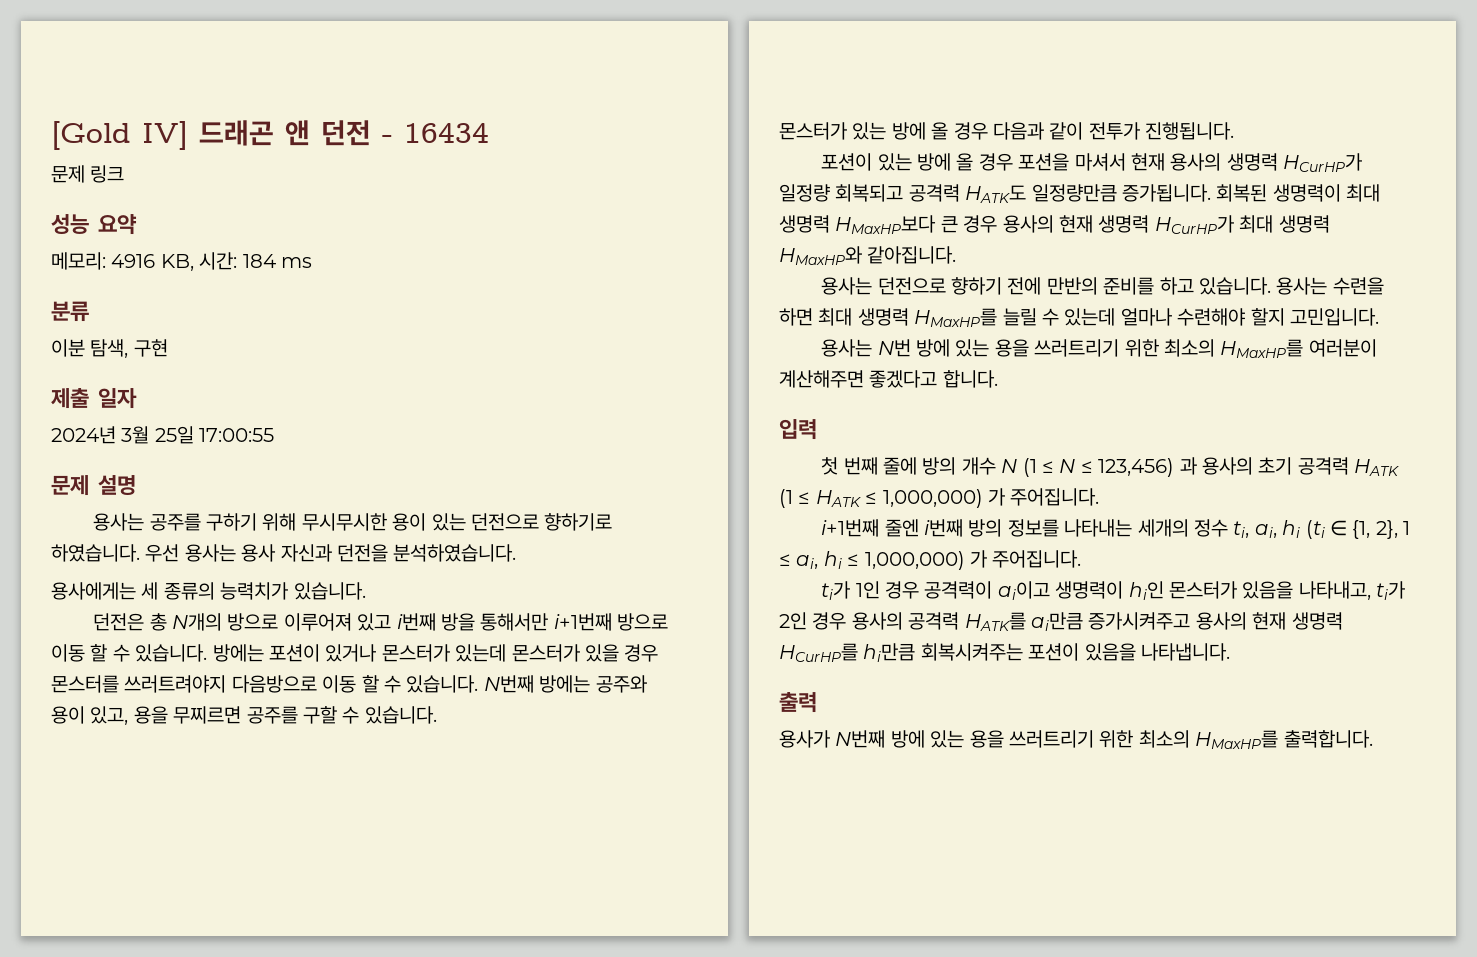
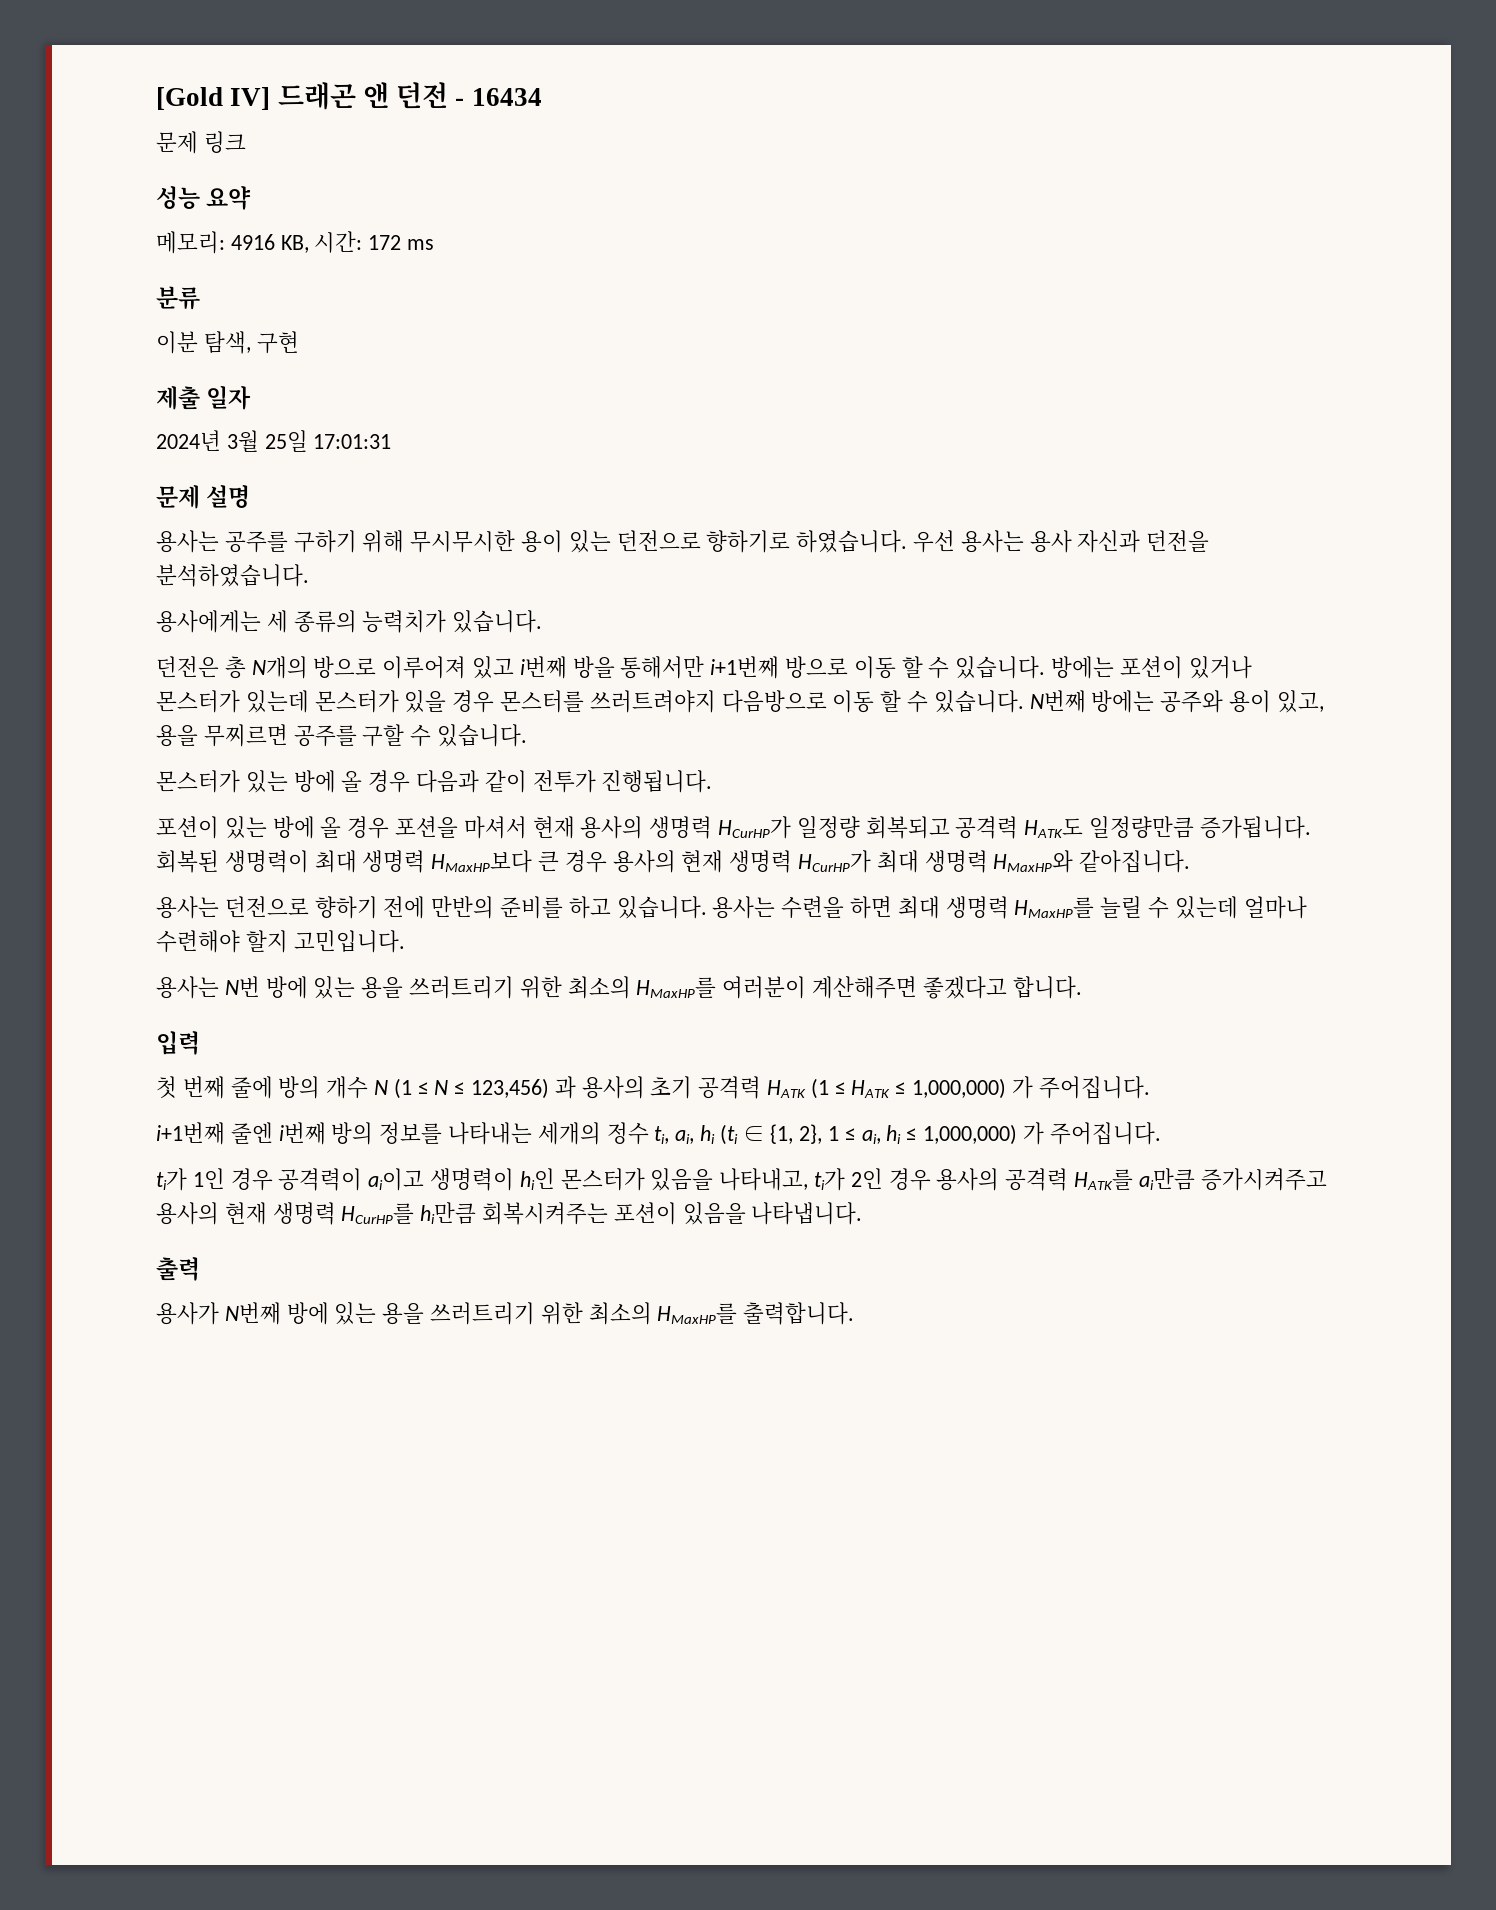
[242,254,276,268] 184 -> [368,235,402,250] 172
[199,428,275,442] 17:00:55 -> [313,434,392,449] 17:01:31

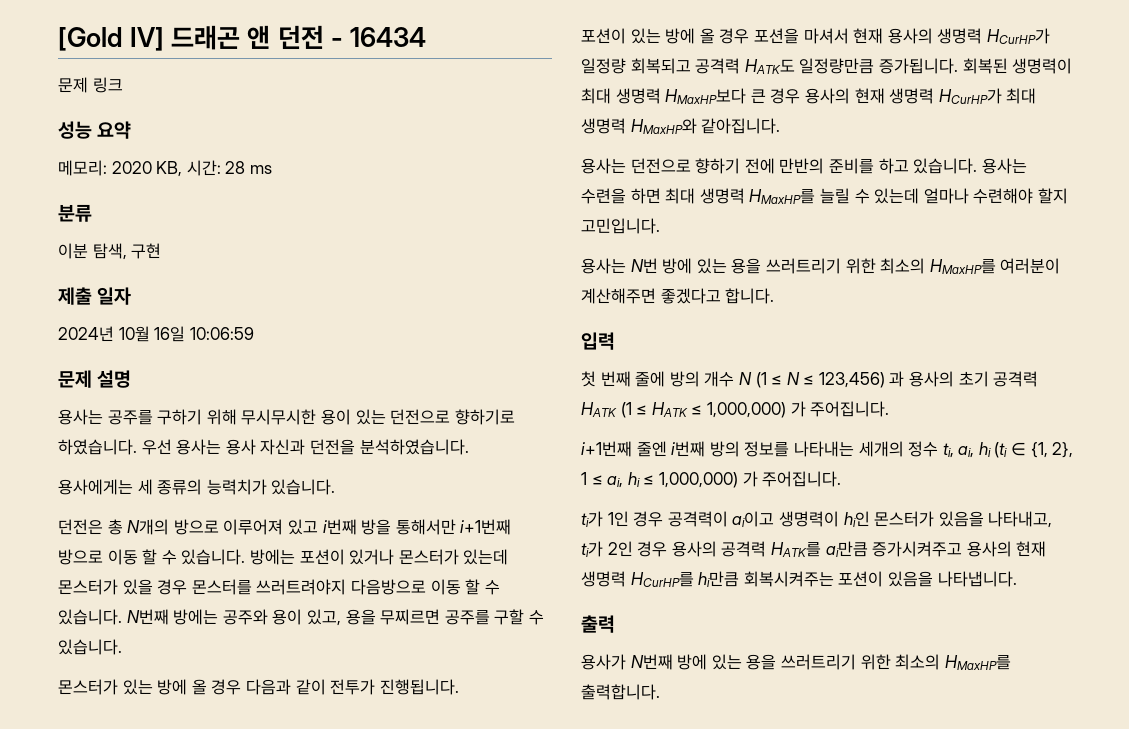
[230,234,275,250] 4916 -> [111,161,152,174] 2020
[368,235,402,250] 172 -> [225,161,246,174] 28
[226,430,392,452] 3월 25일 17:01:31 -> [118,326,254,342] 10월 16일 10:06:59

